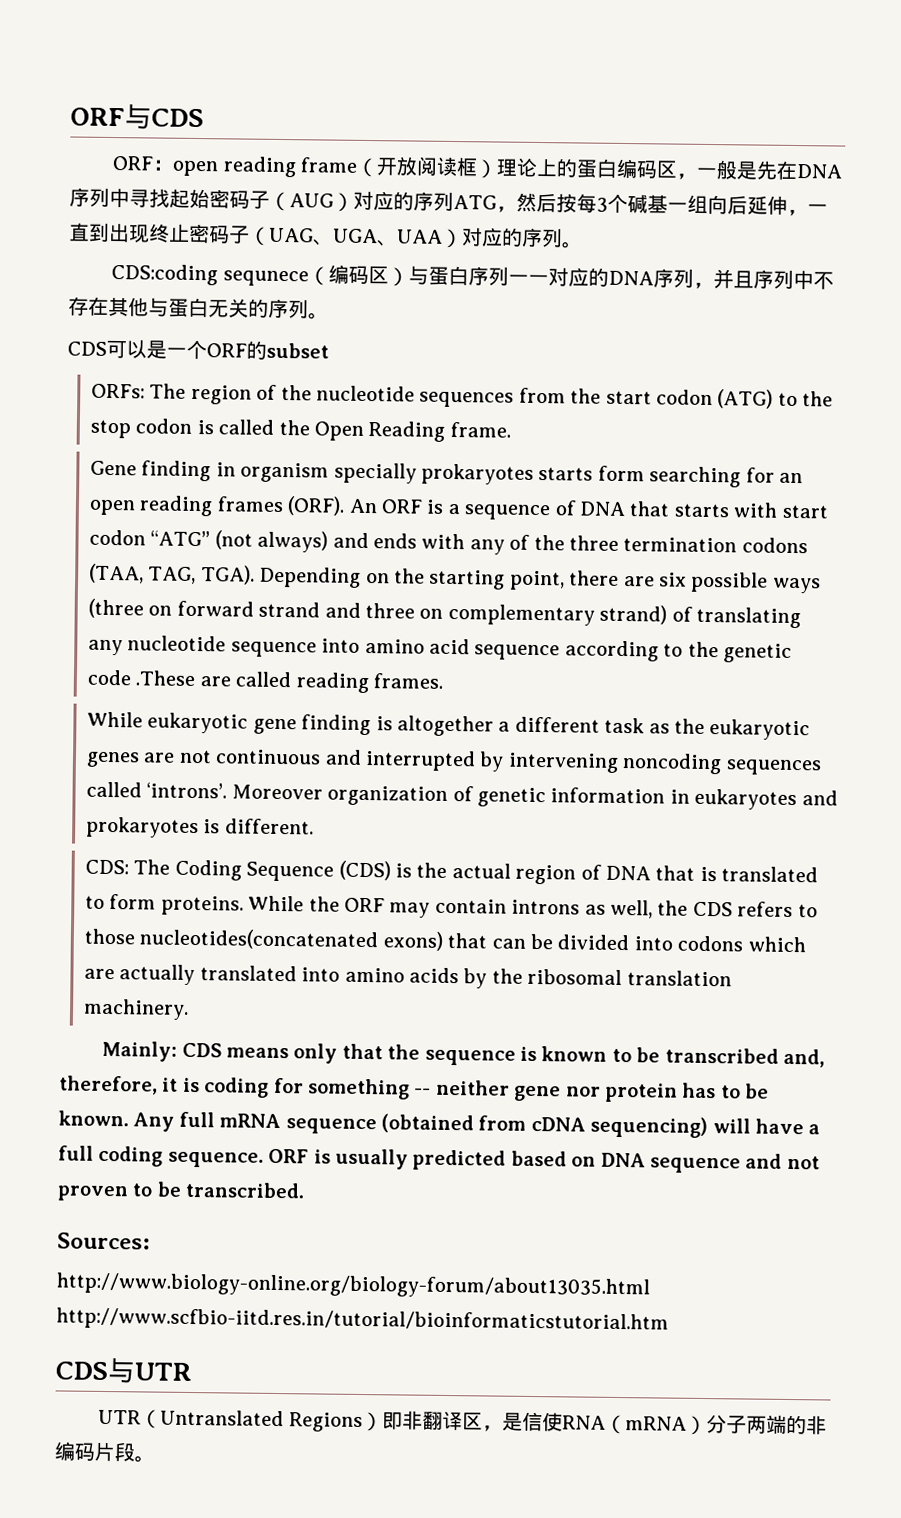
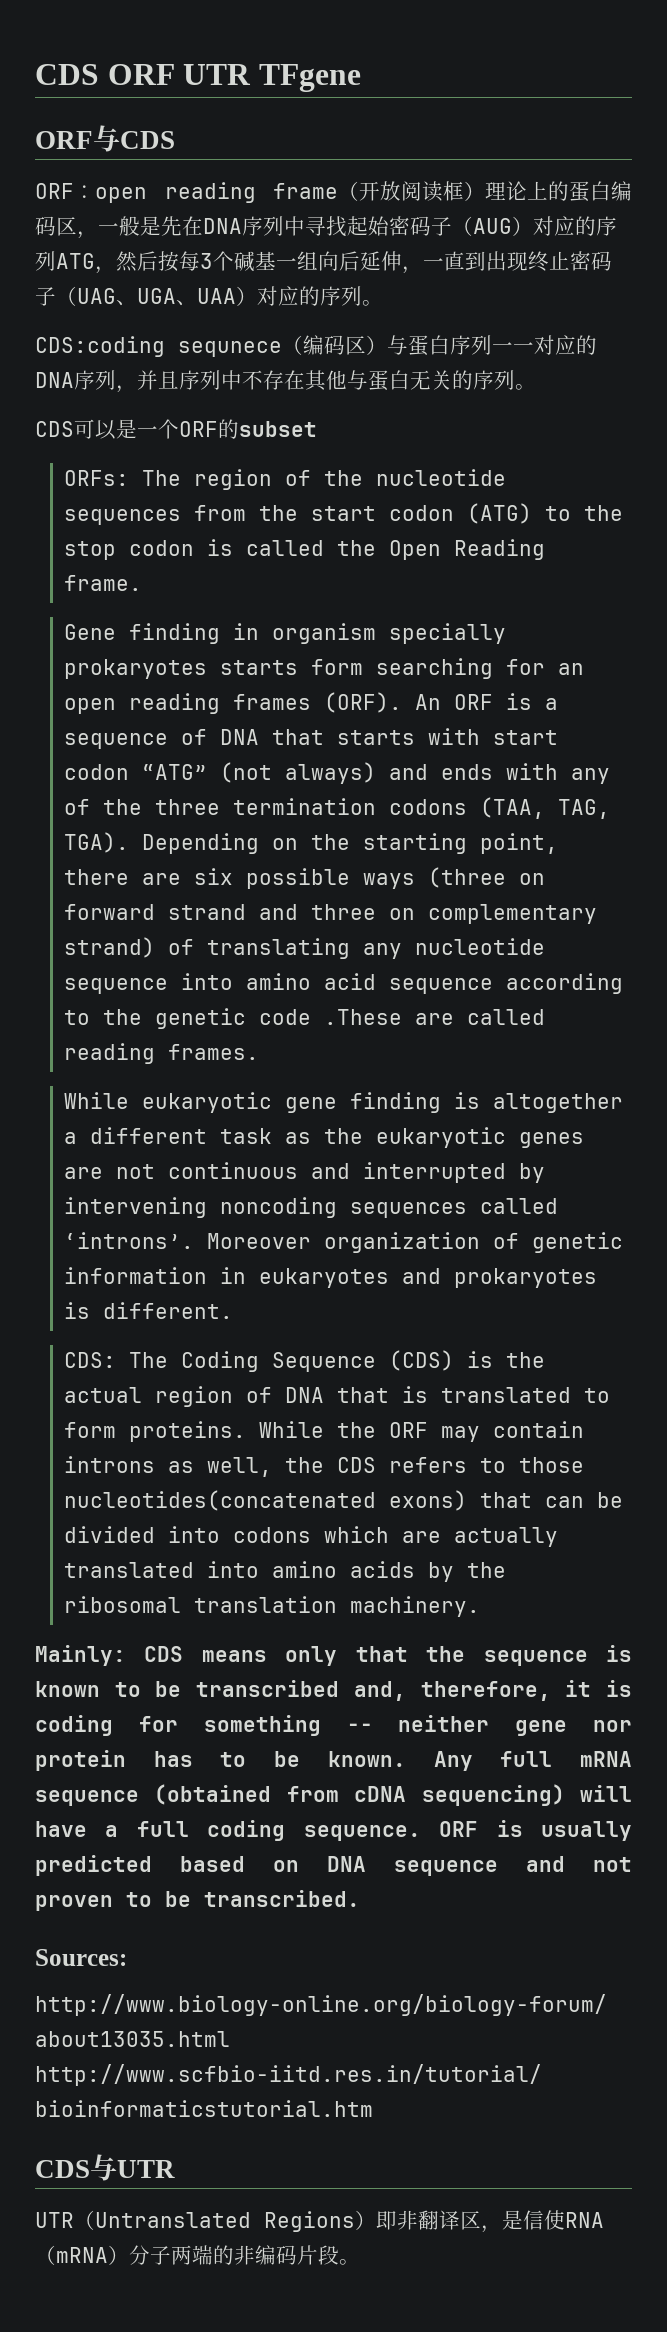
(70, 117) none -> [35,64,361,92] CDS ORF UTR TFgene //

